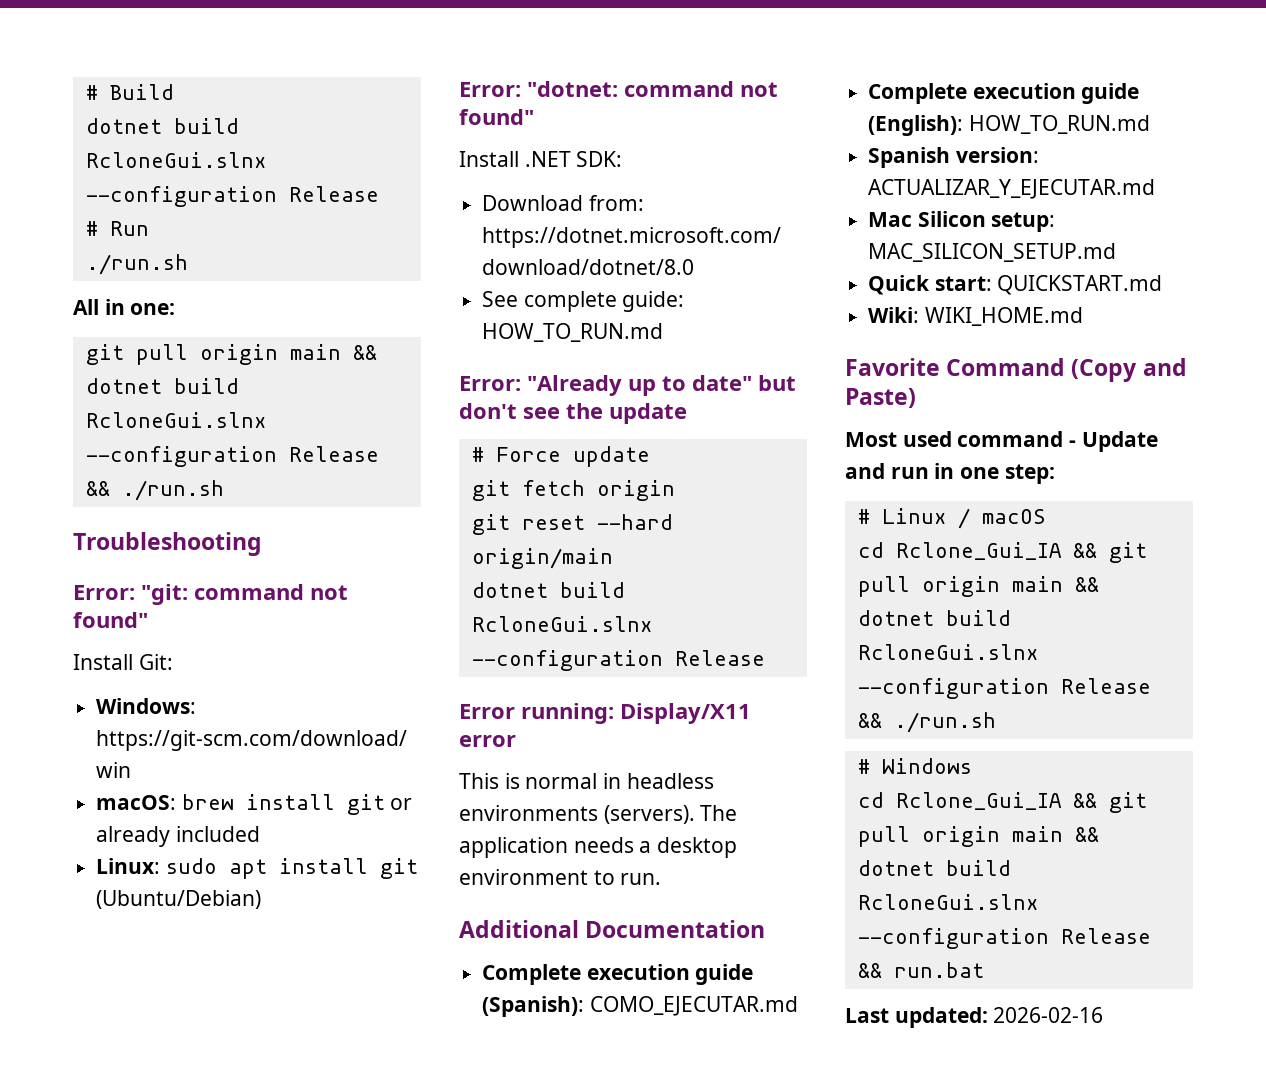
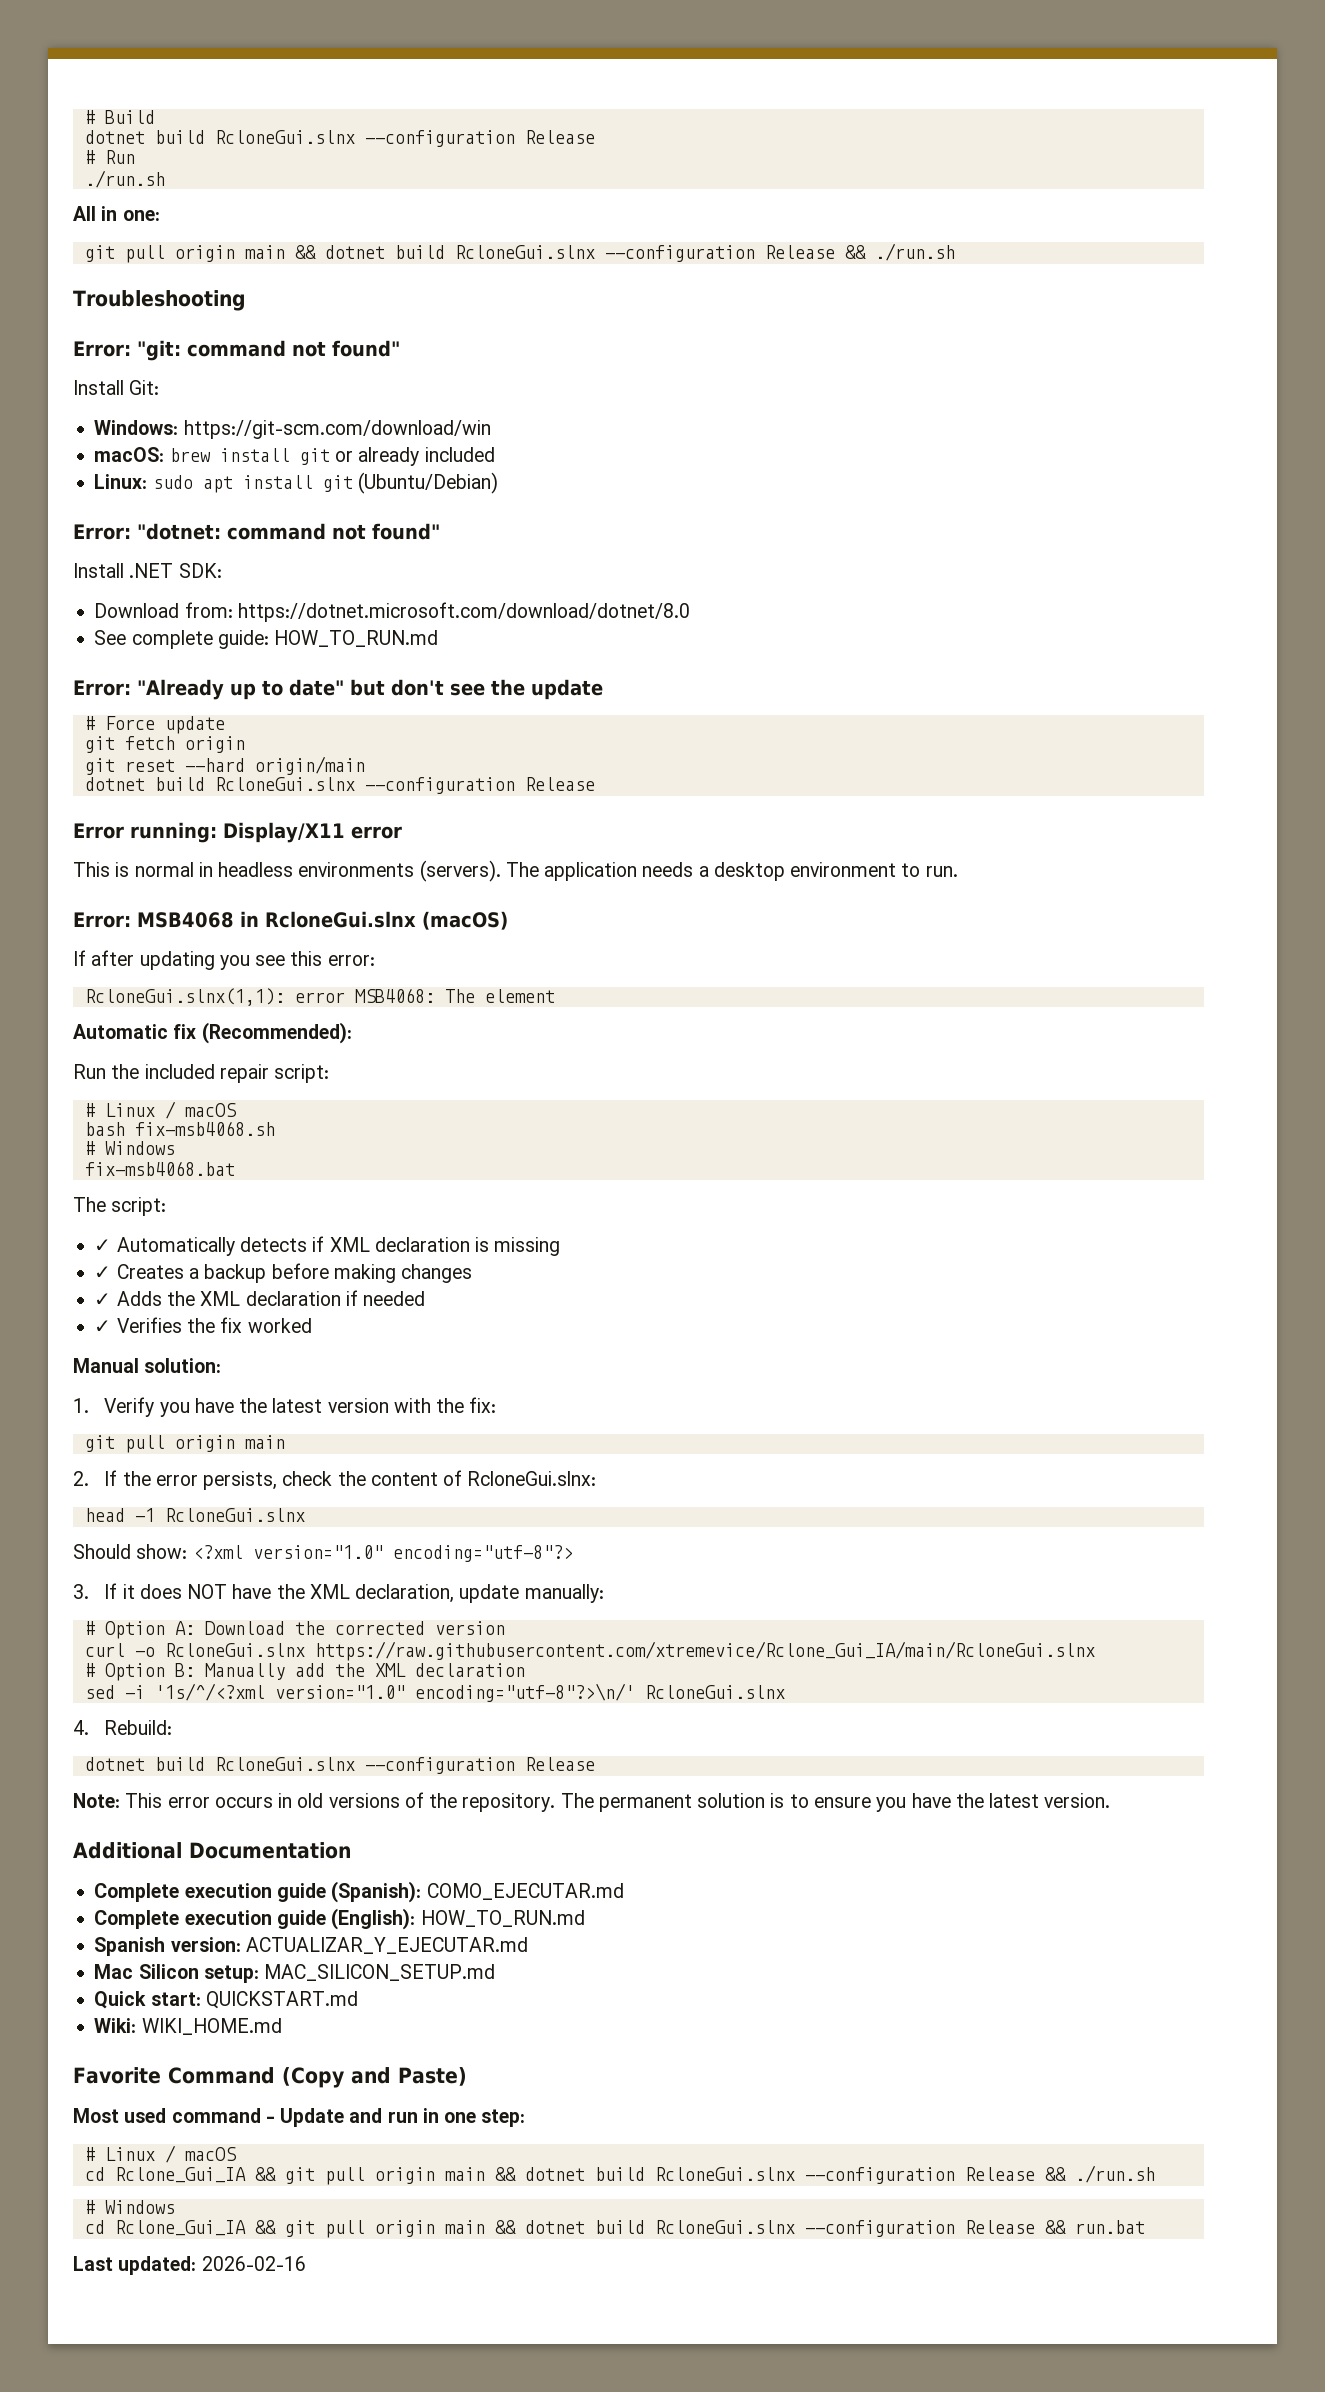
(662, 879) none -> [73,911,508,930] [73,950,375,970] [84,988,555,1006] [73,1022,352,1044] [73,1064,330,1083] [84,1101,237,1119] [84,1121,275,1136] [84,1141,175,1155] [84,1161,235,1176] [73,1197,167,1216] [94,1236,561,1256] [94,1263,473,1283] [94,1290,426,1306] [94,1317,312,1333] [73,1358,222,1373] [73,1397,497,1417] [84,1435,285,1453] [73,1470,597,1490] [84,1508,305,1522] [73,1544,573,1562] [73,1583,604,1603] [84,1621,505,1639] [84,1641,1095,1661] [84,1663,525,1681] [84,1683,785,1702] [73,1720,173,1735] [84,1757,595,1774] [73,1792,1111,1812] // Error: MSB4068 in RcloneGui.slnx (macOS) // If after updating you see this error: // RcloneGui.slnx(1,1): error MSB4068: The element // Automatic fix (Recommended): // Run the included repair script: // # Linux / macOS // bash fix-msb4068.sh // # Windows // fix-msb4068.bat // The script: // ✓ Automatically detects if XML declaration is missing // ✓ Creates a backup before making changes // ✓ Adds the XML declaration if needed // ✓ Verifies the fix worked // Manual solution: // 1. Verify you have the latest version with the fix: // git pull origin main // 2. If the error persists, check the content of RcloneGui.slnx: // head -1 RcloneGui.slnx // Should show: <?xml version="1.0" encoding="utf-8"?> // 3. If it does NOT have the XML declaration, update manually: // # Option A: Download the corrected version // curl -o RcloneGui.slnx https://raw.githubusercontent.com/xtremevice/Rclone_Gui_IA/main/RcloneGui.slnx // # Option B: Manually add the XML declaration // sed -i '1s/^/<?xml version="1.0" encoding="utf-8"?>\n/' RcloneGui.slnx // 4. Rebuild: // dotnet build RcloneGui.slnx --configuration Release // Note: This error occurs in old versions of the repository. The permanent solution is to ensure you have the latest version.

